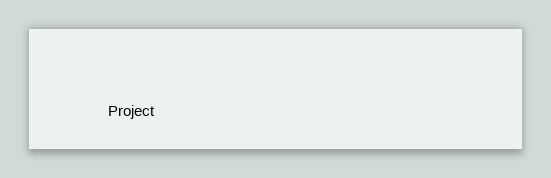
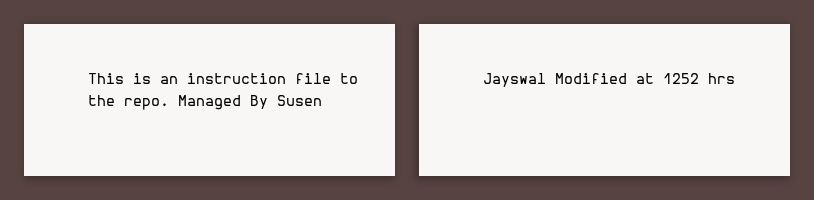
[108,105,155,119] Project -> [88,73,358,84] [88,95,322,110] [483,73,735,87] This is an instruction file to the repo. Managed By Susen Jayswal Modified at 1252 hrs

